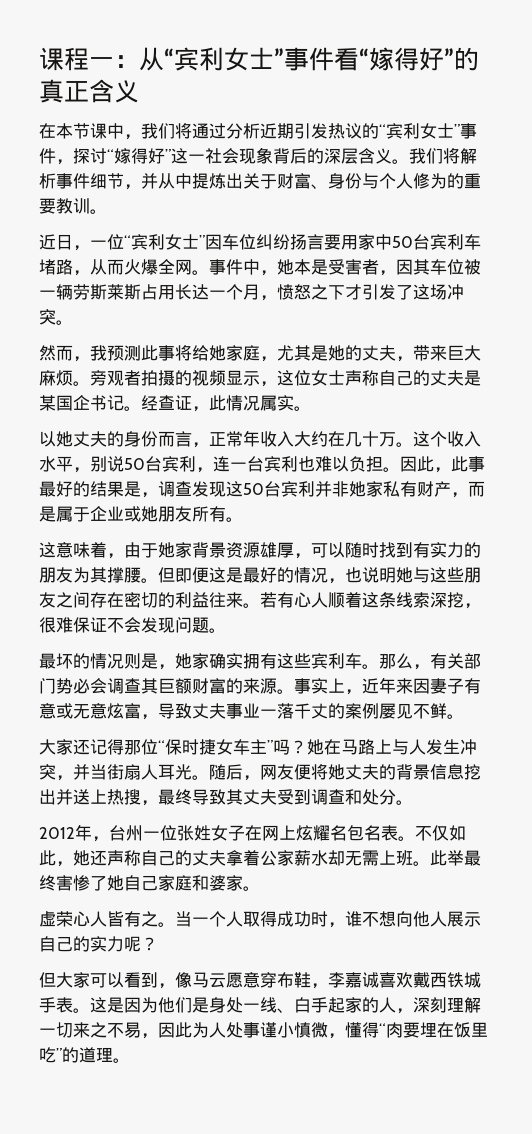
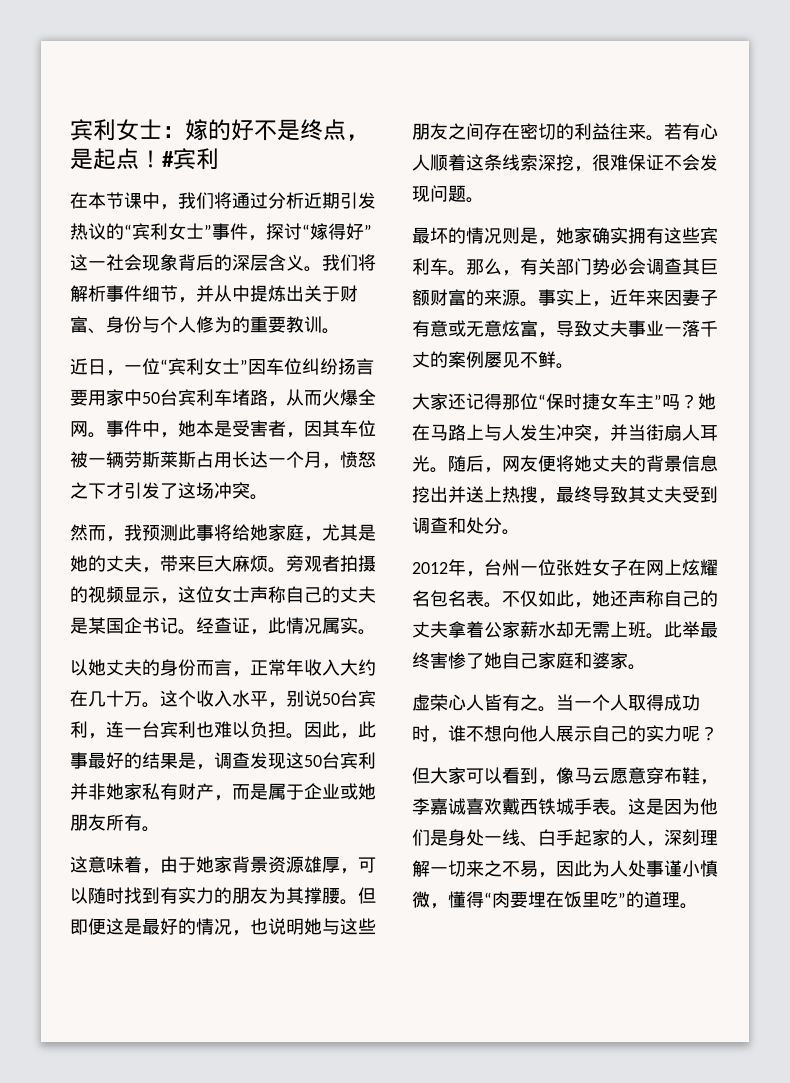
[39,47,479,71] [39,79,139,103] 课程一：从“宾利女士”事件看“嫁得好”的真正含义 -> [70,119,369,141] [70,148,219,170] 宾利女士：嫁的好不是终点，是起点！#宾利

